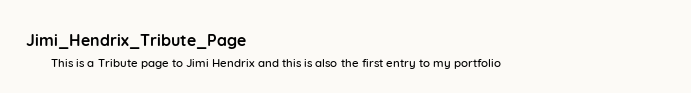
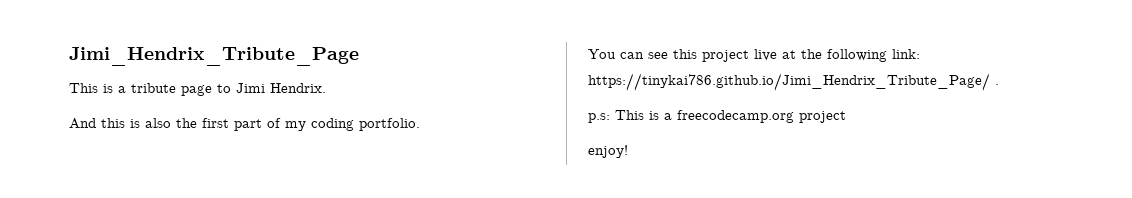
[97,59,138,67] Tribute -> [131,83,176,93] tribute
[212,59,280,67] Hendrix and -> [270,83,326,93] [69,118,96,129] Hendrix. // And
[385,59,502,69] entry to my portfolio -> [234,118,420,131] [588,49,920,62] [588,73,999,91] [588,110,846,123] [588,145,628,158] part of my coding portfolio. // You can see this project live at the following link: https://tinykai786.github.io/Jimi_Hendrix_Tribute_Page/ . // p.s: This is a freecodecamp.org project // enjoy!

